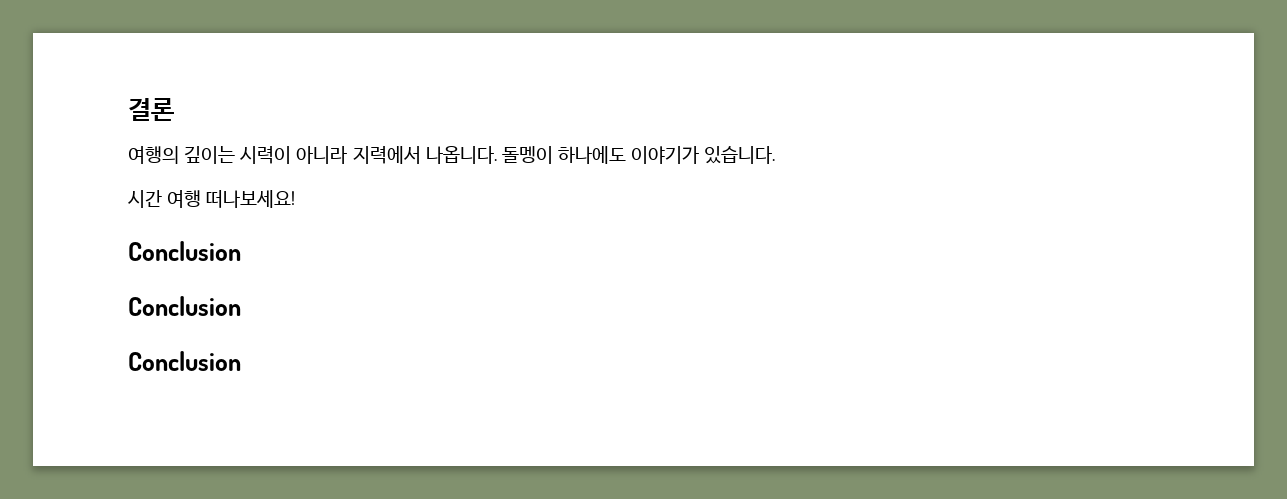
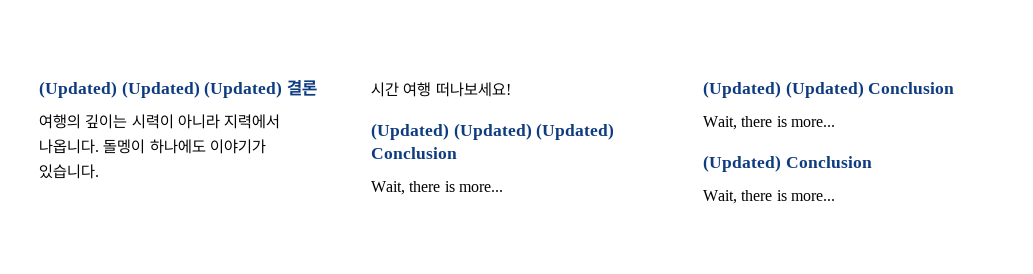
(128, 109) none -> [39,81,283,98] (Updated) (Updated) (Updated)
[128,241,241,261] [128,296,241,316] [128,351,241,371] Conclusion // Conclusion // Conclusion -> [371,123,615,140] [371,147,457,159] [371,181,503,195] [703,81,955,98] [703,116,835,130] [703,155,872,172] [703,190,835,204] (Updated) (Updated) (Updated) Conclusion // Wait, there is more... // (Updated) (Updated) Conclusion // Wait, there is more... // (Updated) Conclusion // Wait, there is more...

